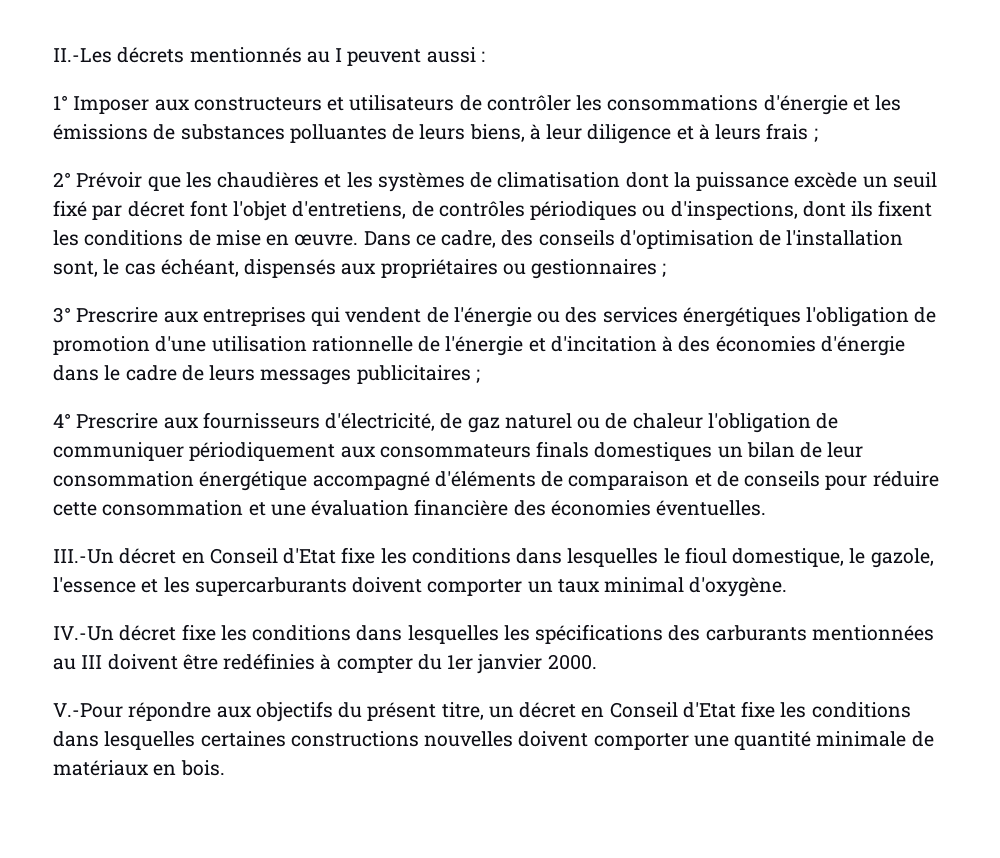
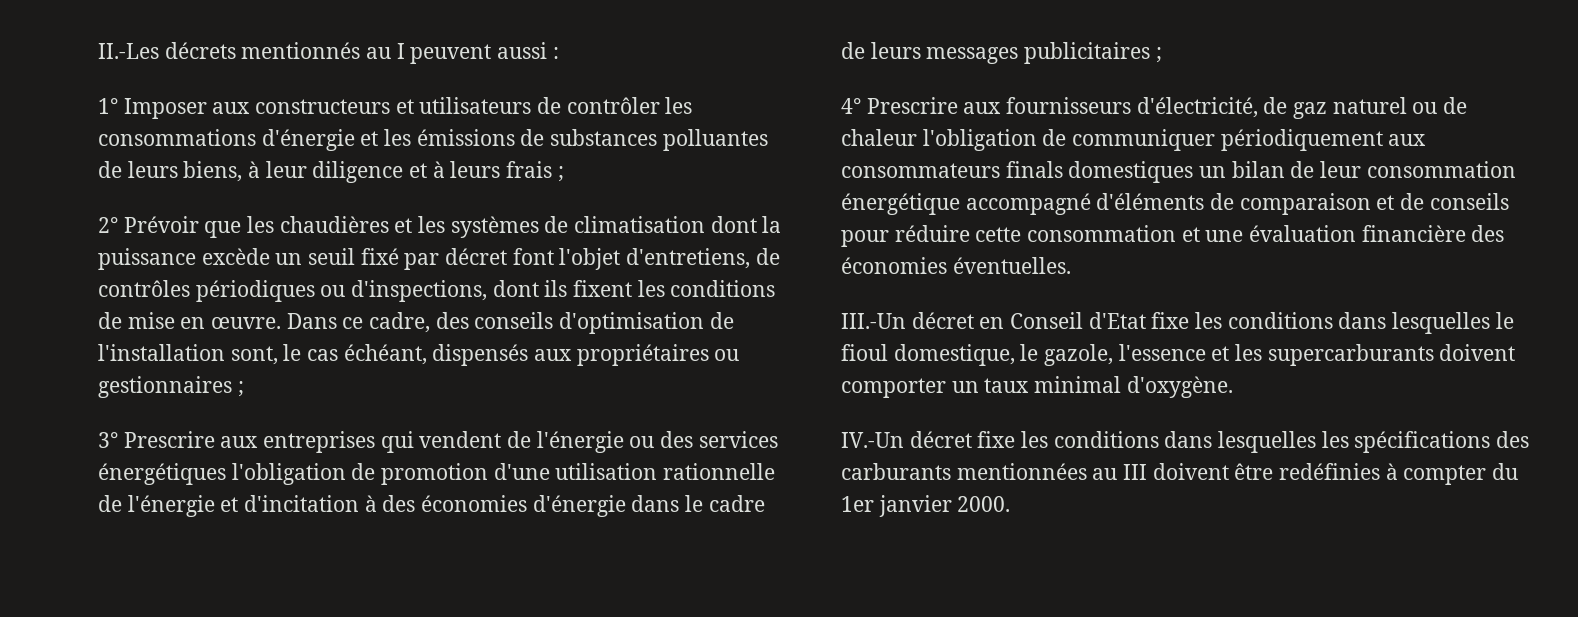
[53,701,911,722] [53,731,934,750] [53,760,225,776] // V.-Pour répondre aux objectifs du présent titre, un décret en Conseil d'Etat fixe les conditions dans lesquelles certaines constructions nouvelles doivent comporter une quantité minimale de matériaux en bois. -> (1011, 504) none

